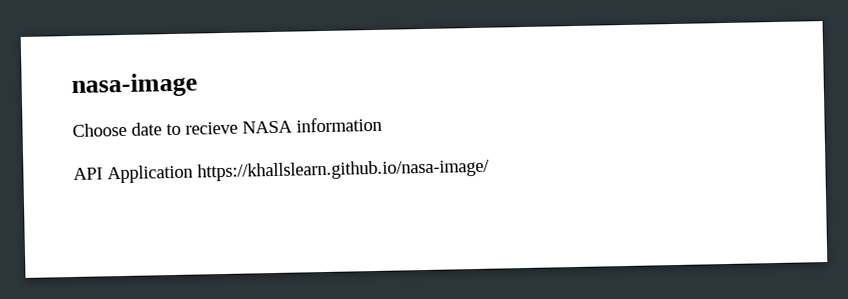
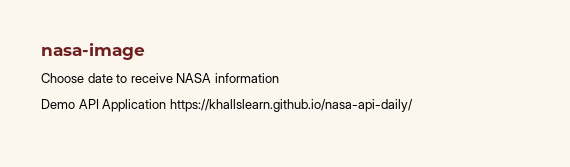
[185,121,238,135] recieve -> [130,73,173,83] receive
(382, 124) none -> [41,99,75,109] Demo
[197,158,490,182] https://khallslearn.github.io/nasa-image/ -> [169,99,413,112] https://khallslearn.github.io/nasa-api-daily/

